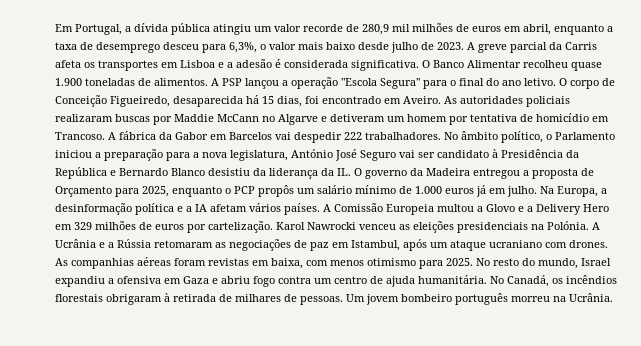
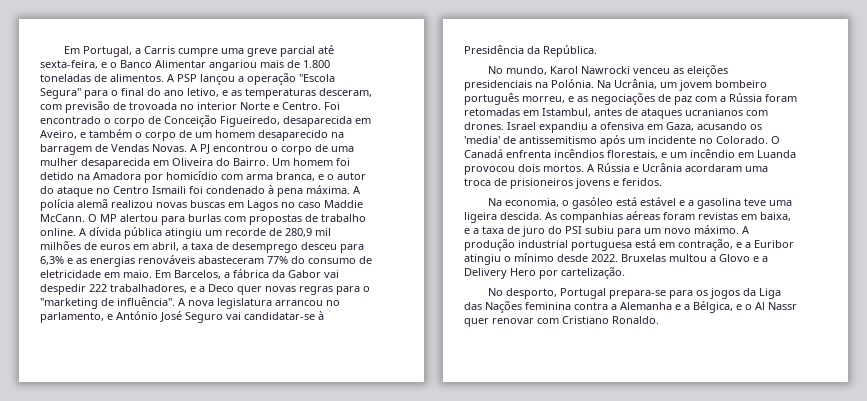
[134,23,613,35] [55,42,597,53] [55,59,602,71] [55,78,82,86] dívida pública atingiu um valor recorde de 280,9 mil milhões de euros em abril, enquanto a taxa de desemprego desceu para 6,3%, o valor mais baixo desde julho de 2023. A greve parcial da Carris afeta os transportes em Lisboa e a adesão é considerada significativa. O Banco Alimentar recolheu quase 1.900 -> [144,45,335,57] [40,60,330,71] Carris cumpre uma greve parcial até sexta-feira, e o Banco Alimentar angariou mais de 1.800
[524,78,567,86] letivo. O -> [187,88,372,99] [40,101,340,113] [40,116,111,124] letivo, e as temperaturas desceram, com previsão de trovoada no interior Norte e Centro. Foi encontrado o
[246,95,570,107] [55,113,609,125] [55,132,116,140] há 15 dias, foi encontrado em Aveiro. As autoridades policiais realizaram buscas por Maddie McCann no Algarve e detiveram um homem por tentativa de homicídio em Trancoso. A -> [355,118,371,124] [40,129,344,141] [40,144,354,155] [40,158,350,169] [40,171,366,183] [40,185,361,197] [40,199,363,211] [40,214,366,225] [40,227,331,239] [40,241,364,253] [40,255,372,267] [40,270,230,279] em Aveiro, e também o corpo de um homem desaparecido na barragem de Vendas Novas. A PJ encontrou o corpo de uma mulher desaparecida em Oliveira do Bairro. Um homem foi detido na Amadora por homicídio com arma branca, e o autor do ataque no Centro Ismaili foi condenado à pena máxima. A polícia alemã realizou novas buscas em Lagos no caso Maddie McCann. O MP alertou para burlas com propostas de trabalho online. A dívida pública atingiu um recorde de 280,9 mil milhões de euros em abril, a taxa de desemprego desceu para 6,3% e as energias renováveis abasteceram 77% do consumo de eletricidade em maio. Em Barcelos, a
[210,132,272,140] em Barcelos -> (321, 274) none
[365,131,615,143] [55,149,288,161] trabalhadores. No âmbito político, o Parlamento iniciou a preparação para a nova legislatura, -> [110,284,370,295] [40,297,340,309] [40,312,113,323] trabalhadores, e a Deco quer novas regras para o "marketing de influência". A nova legislatura arrancou no parlamento, e
[418,150,489,158] ser candidato -> [244,312,315,320] candidatar-se
[55,167,594,179] [55,185,607,197] [55,203,609,215] [55,221,273,233] República e Bernardo Blanco desistiu da liderança da IL. O governo da Madeira entregou a proposta de Orçamento para 2025, enquanto o PCP propôs um salário mínimo de 1.000 euros já em julho. Na Europa, a desinformação política e a IA afetam vários países. A Comissão Europeia multou a Glovo e a Delivery Hero em 329 milhões de euros por cartelização. -> [543,45,597,57] [488,66,548,75] República. // No mundo,
[592,222,600,230] [55,239,608,251] A Ucrânia e a Rússia retomaram as negociações de paz em Istambul, após um ataque ucraniano com drones. -> [597,79,767,91] [464,93,797,105] [464,108,768,119] [464,122,762,133] [464,135,780,147] [464,149,796,159] [464,163,768,175] [464,178,662,189] [488,197,793,209] [464,212,542,223] Na Ucrânia, um jovem bombeiro português morreu, e as negociações de paz com a Rússia foram retomadas em Istambul, antes de ataques ucranianos com drones. Israel expandiu a ofensiva em Gaza, acusando os 'media' de antissemitismo após um incidente no Colorado. O Canadá enfrenta incêndios florestais, e um incêndio em Luanda provocou dois mortos. A Rússia e Ucrânia acordaram uma troca de prisioneiros jovens e feridos. // Na economia, o gasóleo está estável e a gasolina teve uma ligeira descida.
[306,258,611,269] [55,275,617,287] [55,293,613,305] com menos otimismo para 2025. No resto do mundo, Israel expandiu a ofensiva em Gaza e abriu fogo contra um centro de ajuda humanitária. No Canadá, os incêndios florestais obrigaram à retirada de milhares de pessoas. Um jovem bombeiro português morreu na Ucrânia. -> [464,225,750,237] [464,239,794,251] [464,253,768,265] [464,267,625,279] [488,288,782,299] [464,301,797,313] [464,316,659,327] e a taxa de juro do PSI subiu para um novo máximo. A produção industrial portuguesa está em contração, e a Euribor atingiu o mínimo desde 2022. Bruxelas multou a Glovo e a Delivery Hero por cartelização. // No desporto, Portugal prepara-se para os jogos da Liga das Nações feminina contra a Alemanha e a Bélgica, e o Al Nassr quer renovar com Cristiano Ronaldo.

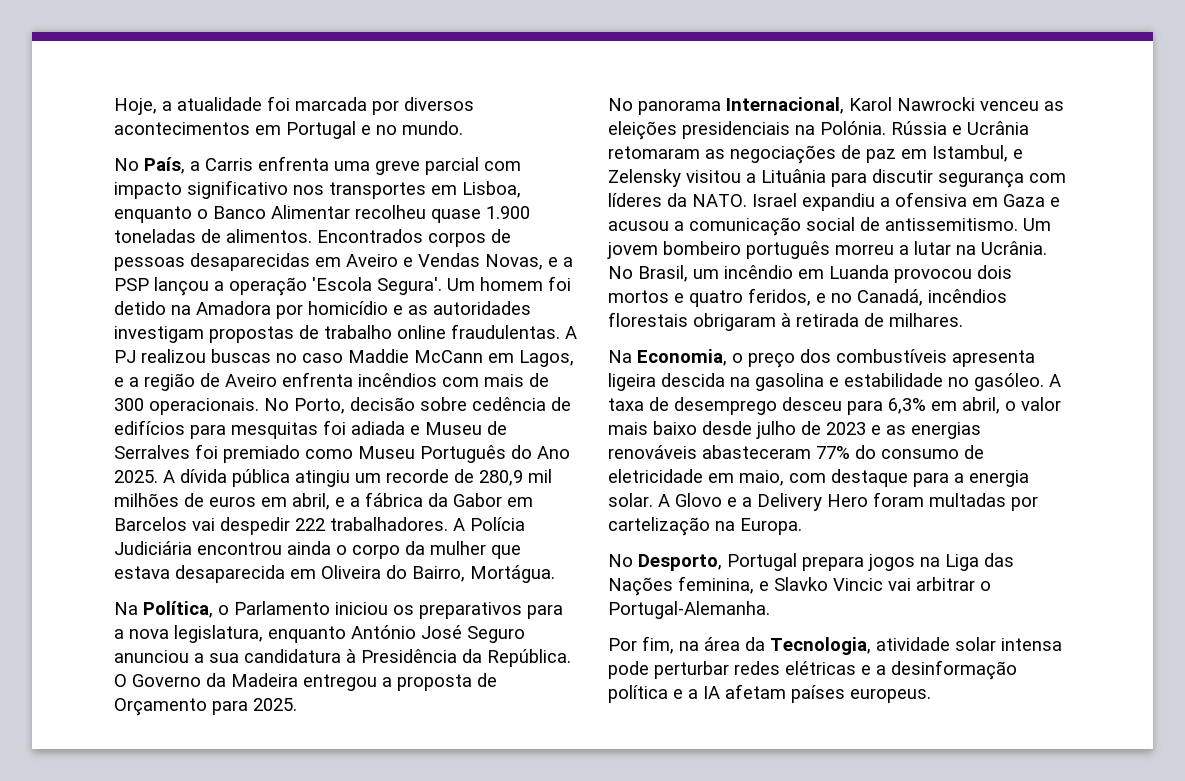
[64,46,133,57] Em Portugal, -> [114,96,474,115] [114,121,463,139] [114,157,185,174] Hoje, a atualidade foi marcada por diversos acontecimentos em Portugal e no mundo. // No País,
[178,48,219,57] cumpre -> [258,156,329,171] enfrenta
[318,45,335,54] [40,60,330,71] [40,73,335,85] [40,88,372,99] [40,101,340,113] [40,115,371,127] [40,129,344,141] [40,144,354,155] [40,158,269,169] até sexta-feira, e o Banco Alimentar angariou mais de 1.800 toneladas de alimentos. A PSP lançou a operação "Escola Segura" para o final do ano letivo, e as temperaturas desceram, com previsão de trovoada no interior Norte e Centro. Foi encontrado o corpo de Conceição Figueiredo, desaparecida em Aveiro, e também o corpo de um homem desaparecido na barragem de Vendas Novas. A PJ encontrou o corpo de uma mulher desaparecida em Oliveira do Bairro. -> [484,161,521,171] [114,180,521,199] [114,205,530,223] [114,229,511,247] [114,253,573,271] [114,277,442,296] com impacto significativo nos transportes em Lisboa, enquanto o Banco Alimentar recolheu quase 1.900 toneladas de alimentos. Encontrados corpos de pessoas desaparecidas em Aveiro e Vendas Novas, e a PSP lançou a operação 'Escola Segura'.
[221,172,366,181] [40,185,361,197] [40,199,363,211] [40,214,366,225] [40,228,76,236] com arma branca, e o autor do ataque no Centro Ismaili foi condenado à pena máxima. A polícia alemã realizou novas buscas em Lagos no caso Maddie McCann. O MP alertou para burlas com propostas de trabalho online. -> [393,301,531,315] [114,324,577,343] [114,349,574,367] [114,372,549,391] [114,397,571,415] [114,420,507,439] [114,444,570,463] [114,470,158,483] e as autoridades investigam propostas de trabalho online fraudulentas. A PJ realizou buscas no caso Maddie McCann em Lagos, e a região de Aveiro enfrenta incêndios com mais de 300 operacionais. No Porto, decisão sobre cedência de edifícios para mesquitas foi adiada e Museu de Serralves foi premiado como Museu Português do Ano 2025.
[182,244,188,250] a -> [335,492,533,507] [114,517,525,535] [114,541,521,559] [114,565,555,583] [114,601,563,619] [114,625,525,643] [114,649,571,667] [114,673,497,691] [114,698,297,716] [608,97,1064,115] [608,121,1029,140] [608,145,1023,164] [608,169,1066,188] [608,192,1060,211] [608,217,1051,236] [607,241,1047,259] [608,265,1012,283] [608,288,1007,307] [608,312,963,331] [608,349,1035,368] [608,373,1061,391] e a fábrica da Gabor em Barcelos vai despedir 222 trabalhadores. A Polícia Judiciária encontrou ainda o corpo da mulher que estava desaparecida em Oliveira do Bairro, Mortágua. // Na Política, o Parlamento iniciou os preparativos para a nova legislatura, enquanto António José Seguro anunciou a sua candidatura à Presidência da República. O Governo da Madeira entregou a proposta de Orçamento para 2025. // No panorama Internacional, Karol Nawrocki venceu as eleições presidenciais na Polónia. Rússia e Ucrânia retomaram as negociações de paz em Istambul, e Zelensky visitou a Lituânia para discutir segurança com líderes da NATO. Israel expandiu a ofensiva em Gaza e acusou a comunicação social de antissemitismo. Um jovem bombeiro português morreu a lutar na Ucrânia. No Brasil, um incêndio em Luanda provocou dois mortos e quatro feridos, e no Canadá, incêndios florestais obrigaram à retirada de milhares. // Na Economia, o preço dos combustíveis apresenta ligeira descida na gasolina e estabilidade no gasóleo. A
(64, 260) none -> [931,397,1061,414] [608,421,866,439] em abril, o valor mais baixo desde julho de 2023
[123,269,339,279] [40,284,370,295] [40,297,340,309] [40,311,324,323] [464,45,597,57] [488,65,729,77] [464,79,767,91] [464,93,797,105] [464,108,768,119] [464,122,762,133] [464,135,780,147] [464,149,796,159] [464,163,768,175] [464,178,662,189] [488,197,793,209] [464,211,791,223] [464,225,750,237] [464,239,794,251] [464,253,716,265] maio. Em Barcelos, a fábrica da Gabor vai despedir 222 trabalhadores, e a Deco quer novas regras para o "marketing de influência". A nova legislatura arrancou no parlamento, e António José Seguro vai candidatar-se à Presidência da República. // No mundo, Karol Nawrocki venceu as eleições presidenciais na Polónia. Na Ucrânia, um jovem bombeiro português morreu, e as negociações de paz com a Rússia foram retomadas em Istambul, antes de ataques ucranianos com drones. Israel expandiu a ofensiva em Gaza, acusando os 'media' de antissemitismo após um incidente no Colorado. O Canadá enfrenta incêndios florestais, e um incêndio em Luanda provocou dois mortos. A Rússia e Ucrânia acordaram uma troca de prisioneiros jovens e feridos. // Na economia, o gasóleo está estável e a gasolina teve uma ligeira descida. As companhias aéreas foram revistas em baixa, e a taxa de juro do PSI subiu para um novo máximo. A produção industrial portuguesa está em contração, e a Euribor atingiu o mínimo desde 2022. Bruxelas multou a -> [739,469,1029,487] [608,493,670,507] maio, com destaque para a energia solar. A
[539,267,625,279] [488,288,782,299] [464,301,797,313] [464,316,659,327] por cartelização. // No desporto, Portugal prepara-se para os jogos da Liga das Nações feminina contra a Alemanha e a Bélgica, e o Al Nassr quer renovar com Cristiano Ronaldo. -> [873,492,1038,511] [608,517,802,536] [608,553,1014,571] [608,576,991,596] [608,601,770,619] [608,636,1062,655] [608,660,1017,680] [608,684,931,703] foram multadas por cartelização na Europa. // No Desporto, Portugal prepara jogos na Liga das Nações feminina, e Slavko Vincic vai arbitrar o Portugal-Alemanha. // Por fim, na área da Tecnologia, atividade solar intensa pode perturbar redes elétricas e a desinformação política e a IA afetam países europeus.

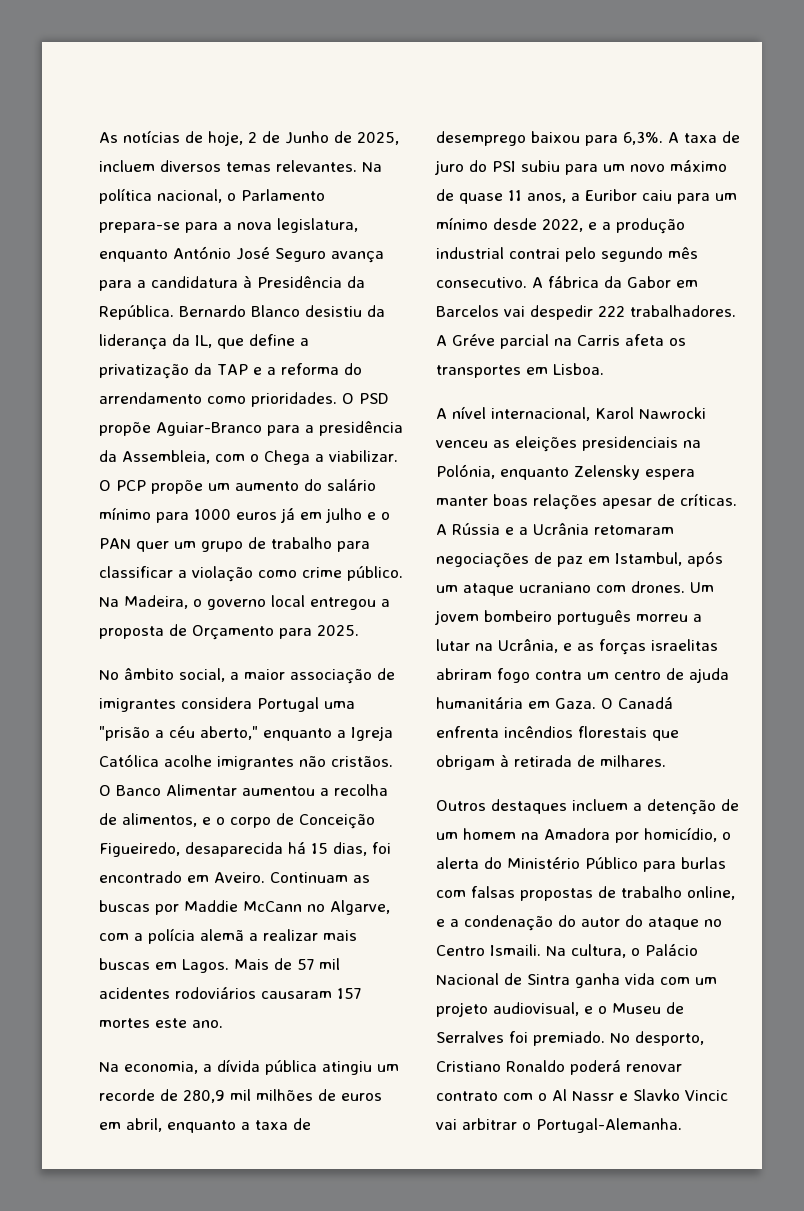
[114,96,474,115] [114,121,463,139] [114,156,521,175] [114,180,521,199] [114,205,530,223] [114,229,511,247] [114,253,573,271] [114,276,571,296] [114,301,531,319] [114,324,577,343] [114,349,574,367] [114,372,549,391] [114,397,571,415] [114,420,507,439] [114,444,570,463] [114,470,175,483] Hoje, a atualidade foi marcada por diversos acontecimentos em Portugal e no mundo. // No País, a Carris enfrenta uma greve parcial com impacto significativo nos transportes em Lisboa, enquanto o Banco Alimentar recolheu quase 1.900 toneladas de alimentos. Encontrados corpos de pessoas desaparecidas em Aveiro e Vendas Novas, e a PSP lançou a operação 'Escola Segura'. Um homem foi detido na Amadora por homicídio e as autoridades investigam propostas de trabalho online fraudulentas. A PJ realizou buscas no caso Maddie McCann em Lagos, e a região de Aveiro enfrenta incêndios com mais de 300 operacionais. No Porto, decisão sobre cedência de edifícios para mesquitas foi adiada e Museu de Serralves foi premiado como Museu Português do Ano 2025. A -> [99,130,399,146] [99,160,382,172] [99,188,325,204] [99,218,358,233] [99,246,384,263] [99,275,365,291] [99,305,385,320] [99,334,309,350] [99,363,362,379] [99,392,389,407] [99,421,403,436] [99,450,398,465] [99,479,376,494] [99,507,390,523] [99,537,370,552] [99,566,403,582] [99,595,390,610] [99,624,359,640] [99,668,395,684] [99,697,355,712] [99,726,393,741] [99,754,393,770] [99,784,388,796] [99,813,375,829] [99,842,391,857] [99,871,370,883] [99,900,390,915] [99,928,357,944] [99,958,340,973] [99,987,361,999] [99,1018,223,1028] [99,1061,212,1074] As notícias de hoje, 2 de Junho de 2025, incluem diversos temas relevantes. Na política nacional, o Parlamento prepara-se para a nova legislatura, enquanto António José Seguro avança para a candidatura à Presidência da República. Bernardo Blanco desistiu da liderança da IL, que define a privatização da TAP e a reforma do arrendamento como prioridades. O PSD propõe Aguiar-Branco para a presidência da Assembleia, com o Chega a viabilizar. O PCP propõe um aumento do salário mínimo para 1000 euros já em julho e o PAN quer um grupo de trabalho para classificar a violação como crime público. Na Madeira, o governo local entregou a proposta de Orçamento para 2025. // No âmbito social, a maior associação de imigrantes considera Portugal uma "prisão a céu aberto," enquanto a Igreja Católica acolhe imigrantes não cristãos. O Banco Alimentar aumentou a recolha de alimentos, e o corpo de Conceição Figueiredo, desaparecida há 15 dias, foi encontrado em Aveiro. Continuam as buscas por Maddie McCann no Algarve, com a polícia alemã a realizar mais buscas em Lagos. Mais de 57 mil acidentes rodoviários causaram 157 mortes este ano. // Na economia, a
[335,497,360,507] e a -> [167,1118,311,1133] [436,131,740,146] [434,160,727,175] [436,189,737,204] [436,217,685,234] [436,247,698,262] [436,277,543,288] enquanto a taxa de desemprego baixou para 6,3%. A taxa de juro do PSI subiu para um novo máximo de quase 11 anos, a Euribor caiu para um mínimo desde 2022, e a produção industrial contrai pelo segundo mês consecutivo. A
[470,517,525,531] [114,541,521,559] [114,565,555,583] [114,601,563,619] [114,625,525,643] [114,649,571,667] [114,673,497,691] [114,698,297,716] [608,97,844,115] Polícia Judiciária encontrou ainda o corpo da mulher que estava desaparecida em Oliveira do Bairro, Mortágua. // Na Política, o Parlamento iniciou os preparativos para a nova legislatura, enquanto António José Seguro anunciou a sua candidatura à Presidência da República. O Governo da Madeira entregou a proposta de Orçamento para 2025. // No panorama Internacional, -> [452,334,686,349] [436,363,604,378] [436,406,590,421] Gréve parcial na Carris afeta os transportes em Lisboa. // A nível internacional,
[820,121,886,135] Polónia. -> [436,464,695,480] [436,493,737,510] [436,524,447,535] Polónia, enquanto Zelensky espera manter boas relações apesar de críticas. A
(962, 130) none -> [519,527,528,535] a
[705,149,725,159] as -> (674, 530) none
[1013,149,1023,159] [608,169,1066,188] [608,192,1060,211] [608,217,1018,236] e Zelensky visitou a Lituânia para discutir segurança com líderes da NATO. Israel expandiu a ofensiva em Gaza e acusou a comunicação social de antissemitismo. -> [687,551,723,567] [436,581,685,596] após um ataque ucraniano com drones.
[981,241,1047,255] [608,265,1012,283] [608,288,1007,307] [608,312,963,331] [608,349,1035,368] [608,373,1061,391] [608,397,1061,415] [608,421,981,439] [608,445,984,459] [608,469,1029,487] [608,492,1038,511] [608,517,802,536] [608,553,1014,571] [608,576,754,596] Ucrânia. No Brasil, um incêndio em Luanda provocou dois mortos e quatro feridos, e no Canadá, incêndios florestais obrigaram à retirada de milhares. // Na Economia, o preço dos combustíveis apresenta ligeira descida na gasolina e estabilidade no gasóleo. A taxa de desemprego desceu para 6,3% em abril, o valor mais baixo desde julho de 2023 e as energias renováveis abasteceram 77% do consumo de eletricidade em maio, com destaque para a energia solar. A Glovo e a Delivery Hero foram multadas por cartelização na Europa. // No Desporto, Portugal prepara jogos na Liga das Nações feminina, -> [498,639,718,655] [436,668,729,683] [436,697,673,709] [436,726,679,741] [436,754,666,770] [436,799,739,815] [436,827,731,843] [436,857,726,872] [436,886,735,901] [436,915,722,931] [436,944,698,958] [436,973,717,988] [436,1002,684,1017] [436,1031,704,1046] [436,1060,682,1075] [436,1089,614,1101] Ucrânia, e as forças israelitas abriram fogo contra um centro de ajuda humanitária em Gaza. O Canadá enfrenta incêndios florestais que obrigam à retirada de milhares. // Outros destaques incluem a detenção de um homem na Amadora por homicídio, o alerta do Ministério Público para burlas com falsas propostas de trabalho online, e a condenação do autor do ataque no Centro Ismaili. Na cultura, o Palácio Nacional de Sintra ganha vida com um projeto audiovisual, e o Museu de Serralves foi premiado. No desporto, Cristiano Ronaldo poderá renovar contrato com o Al Nassr
[608,636,1062,655] [608,660,1017,680] [608,684,931,703] // Por fim, na área da Tecnologia, atividade solar intensa pode perturbar redes elétricas e a desinformação política e a IA afetam países europeus. -> (682, 1125) none

